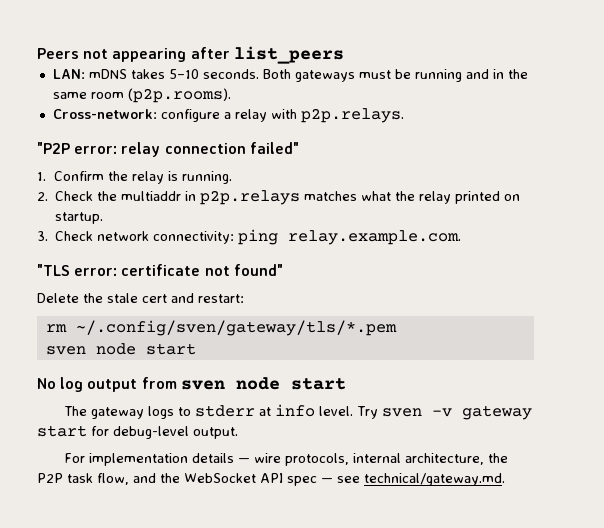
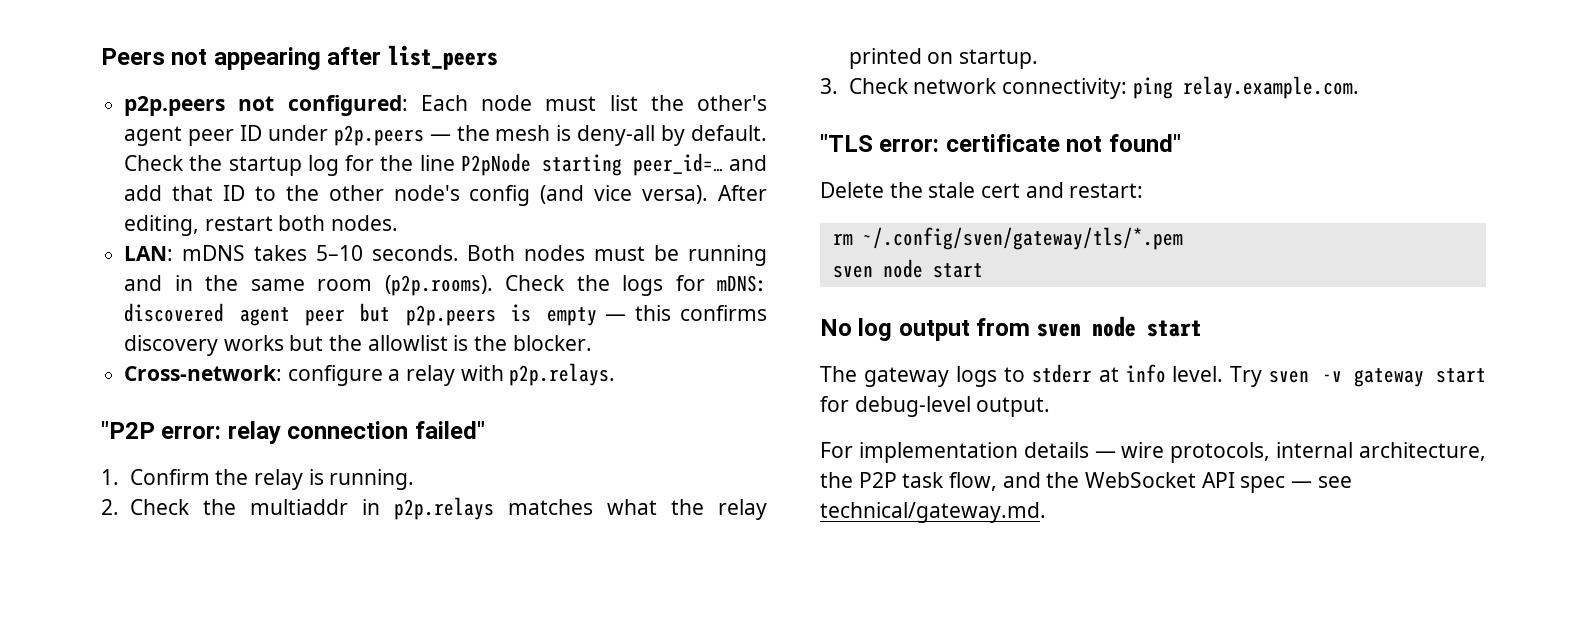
(344, 55) none -> [124,95,767,116] [124,125,767,146] [124,153,767,176] [124,185,767,206] [124,215,399,236] // p2p.peers not configured: Each node must list the other's agent peer ID under p2p.peers — the mesh is deny-all by default. Check the startup log for the line P2pNode starting peer_id=… and add that ID to the other node's config (and vice versa). After editing, restart both nodes.
[294,70,355,82] gateways -> [524,245,586,261] nodes
(231, 95) none -> [505,275,767,296] [124,303,767,326] [124,335,592,356] Check the logs for mDNS: discovered agent peer but p2p.peers is empty — this confirms discovery works but the allowlist is the blocker.

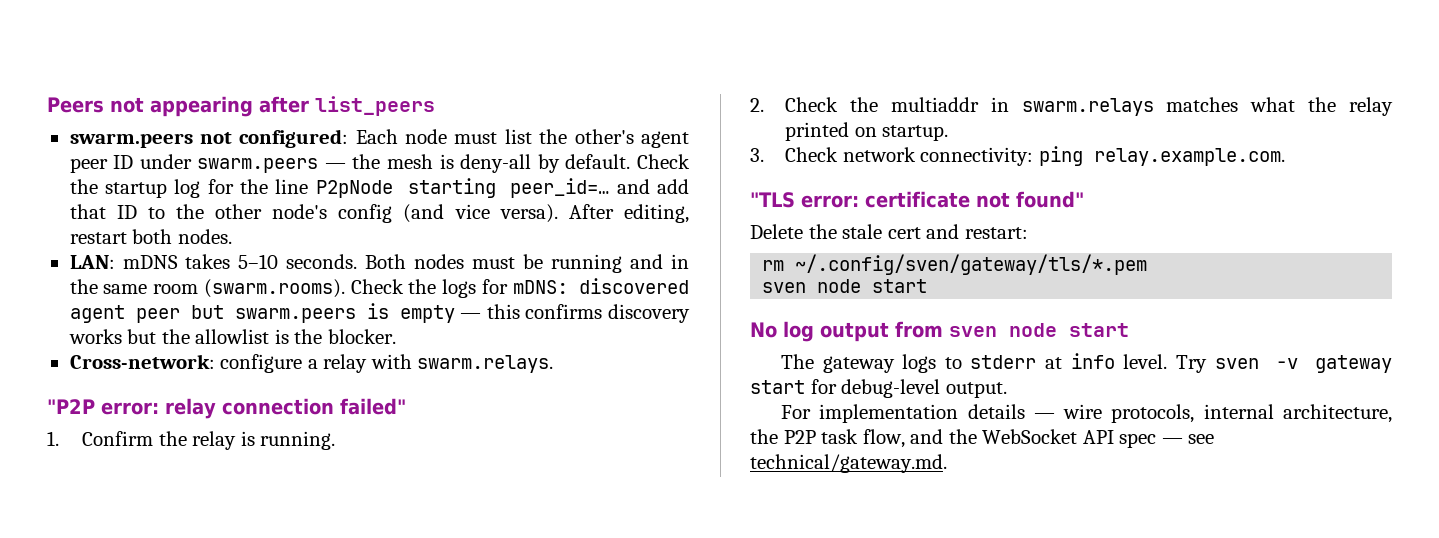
[124,96,226,116] p2p.peers -> [69,133,193,148] swarm.peers
[333,125,424,146] p2p.peers -> [197,158,319,173] swarm.peers
[384,275,493,296] (p2p.rooms). -> [203,279,345,298] (swarm.rooms).
[405,305,496,326] p2p.peers -> [234,308,356,323] swarm.peers
[509,363,616,386] p2p.relays. -> [417,355,554,373] swarm.relays.
[393,497,494,520] p2p.relays -> [1021,98,1154,116] swarm.relays

